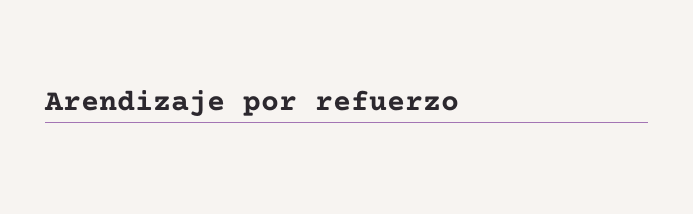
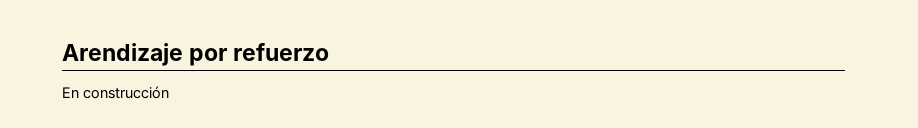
(459, 100) none -> [62,86,170,99] // En construcción

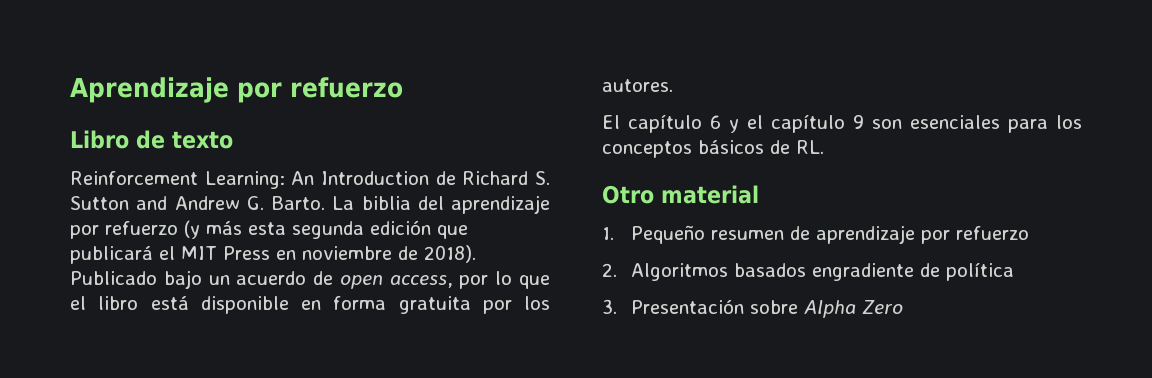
[62,43,330,66] [62,86,170,99] Arendizaje por refuerzo // En construcción -> [70,77,403,103] [70,130,233,149] [70,171,550,189] [70,195,550,214] [70,220,468,239] [70,245,476,264] [70,270,550,289] [70,296,550,314] [602,79,673,92] [602,114,1082,133] [602,140,824,158] [602,185,759,204] [602,225,1029,244] [602,262,1014,281] [602,299,903,318] Aprendizaje por refuerzo // Libro de texto // Reinforcement Learning: An Introduction de Richard S. Sutton and Andrew G. Barto. La biblia del aprendizaje por refuerzo (y más esta segunda edición que publicará el MIT Press en noviembre de 2018). Publicado bajo un acuerdo de open access, por lo que el libro está disponible en forma gratuita por los autores. // El capítulo 6 y el capítulo 9 son esenciales para los conceptos básicos de RL. // Otro material // 1. Pequeño resumen de aprendizaje por refuerzo // 2. Algoritmos basados engradiente de política // 3. Presentación sobre Alpha Zero

